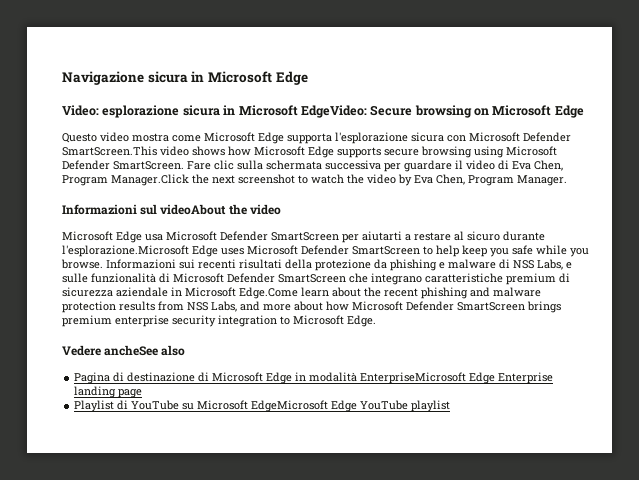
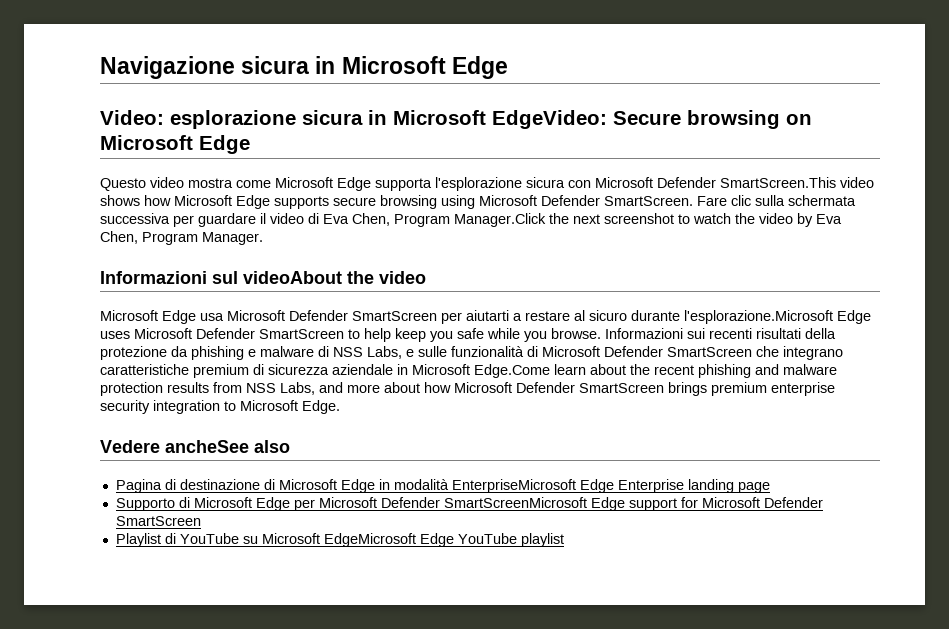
(143, 393) none -> [115,497,823,511] [115,516,201,526] // Supporto di Microsoft Edge per Microsoft Defender SmartScreenMicrosoft Edge support for Microsoft Defender SmartScreen

